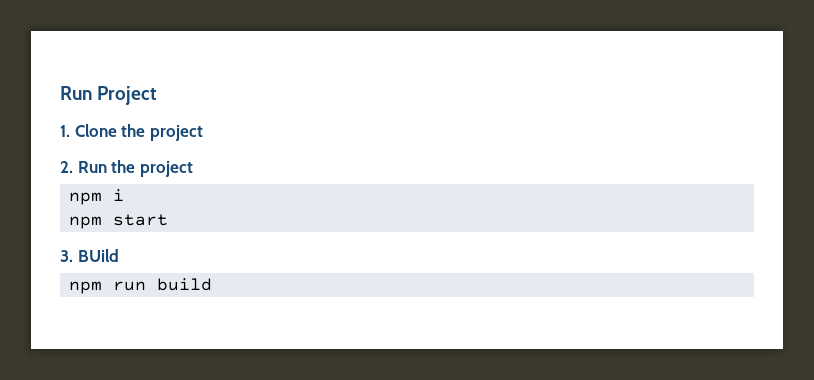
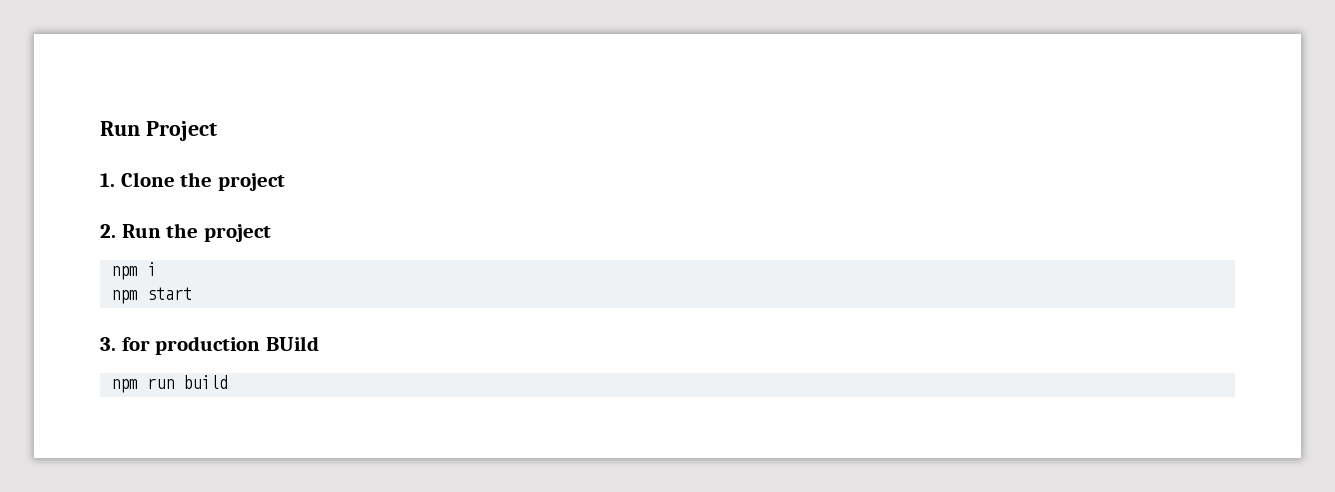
(73, 256) none -> [121,336,261,355] for production

